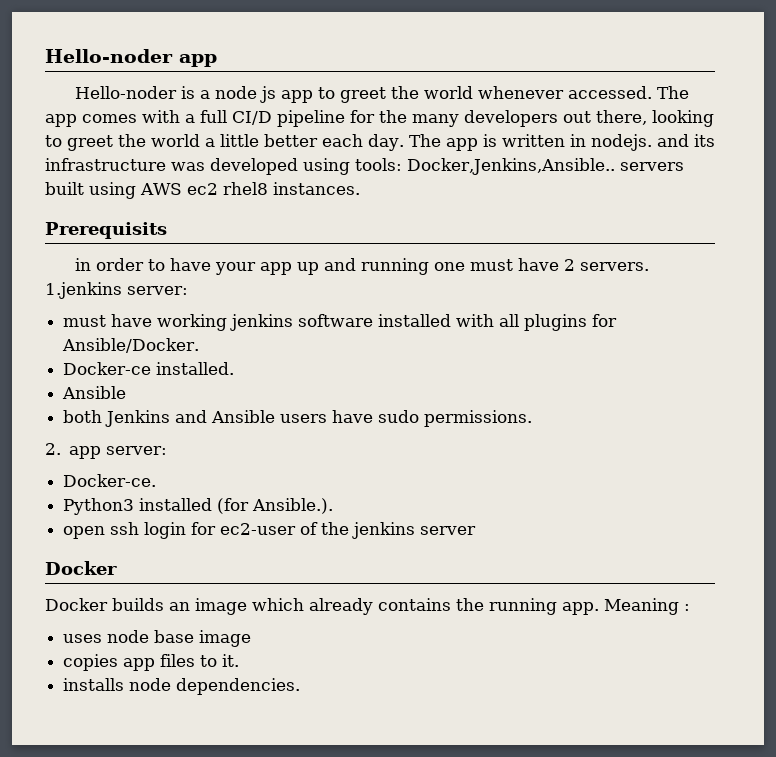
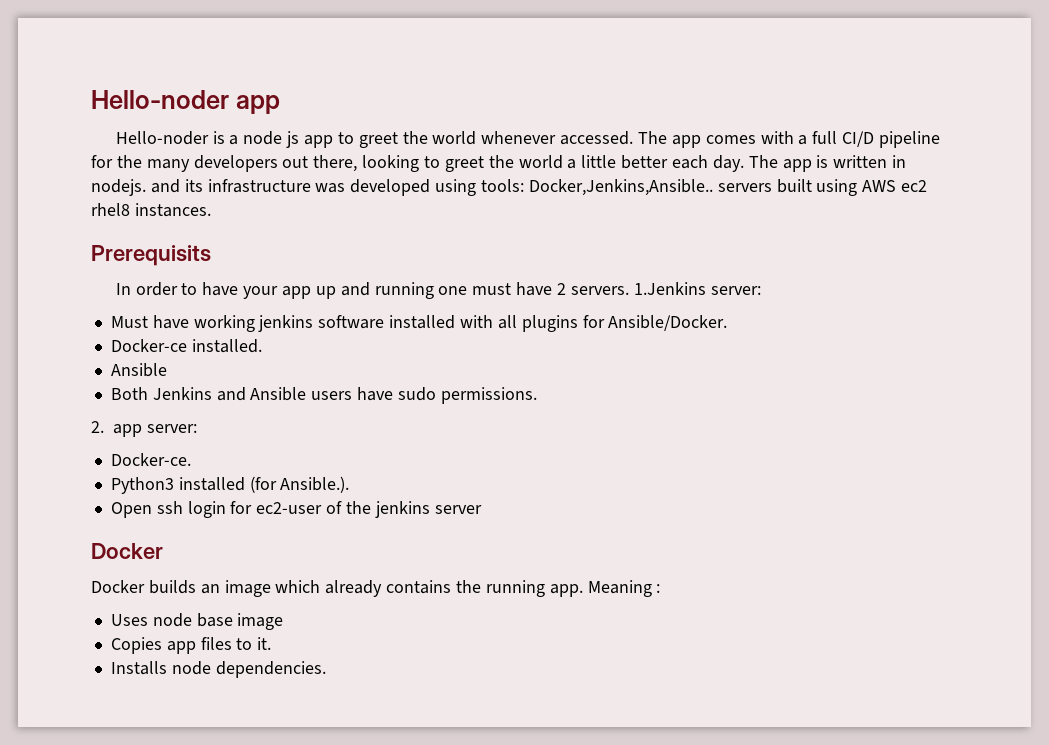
[74,258,91,271] in -> [115,283,131,295] In
[45,282,188,299] [63,315,107,327] 1.jenkins server: // must -> [633,282,761,295] [110,316,148,328] 1.Jenkins server: // Must
[63,410,103,423] both -> [110,387,148,400] Both
[63,526,106,539] open -> [110,502,152,518] Open
[63,634,103,643] uses -> [110,614,148,626] Uses
[63,654,119,671] copies -> [110,637,162,654] Copies
[63,678,125,691] installs -> [110,661,167,675] Installs

